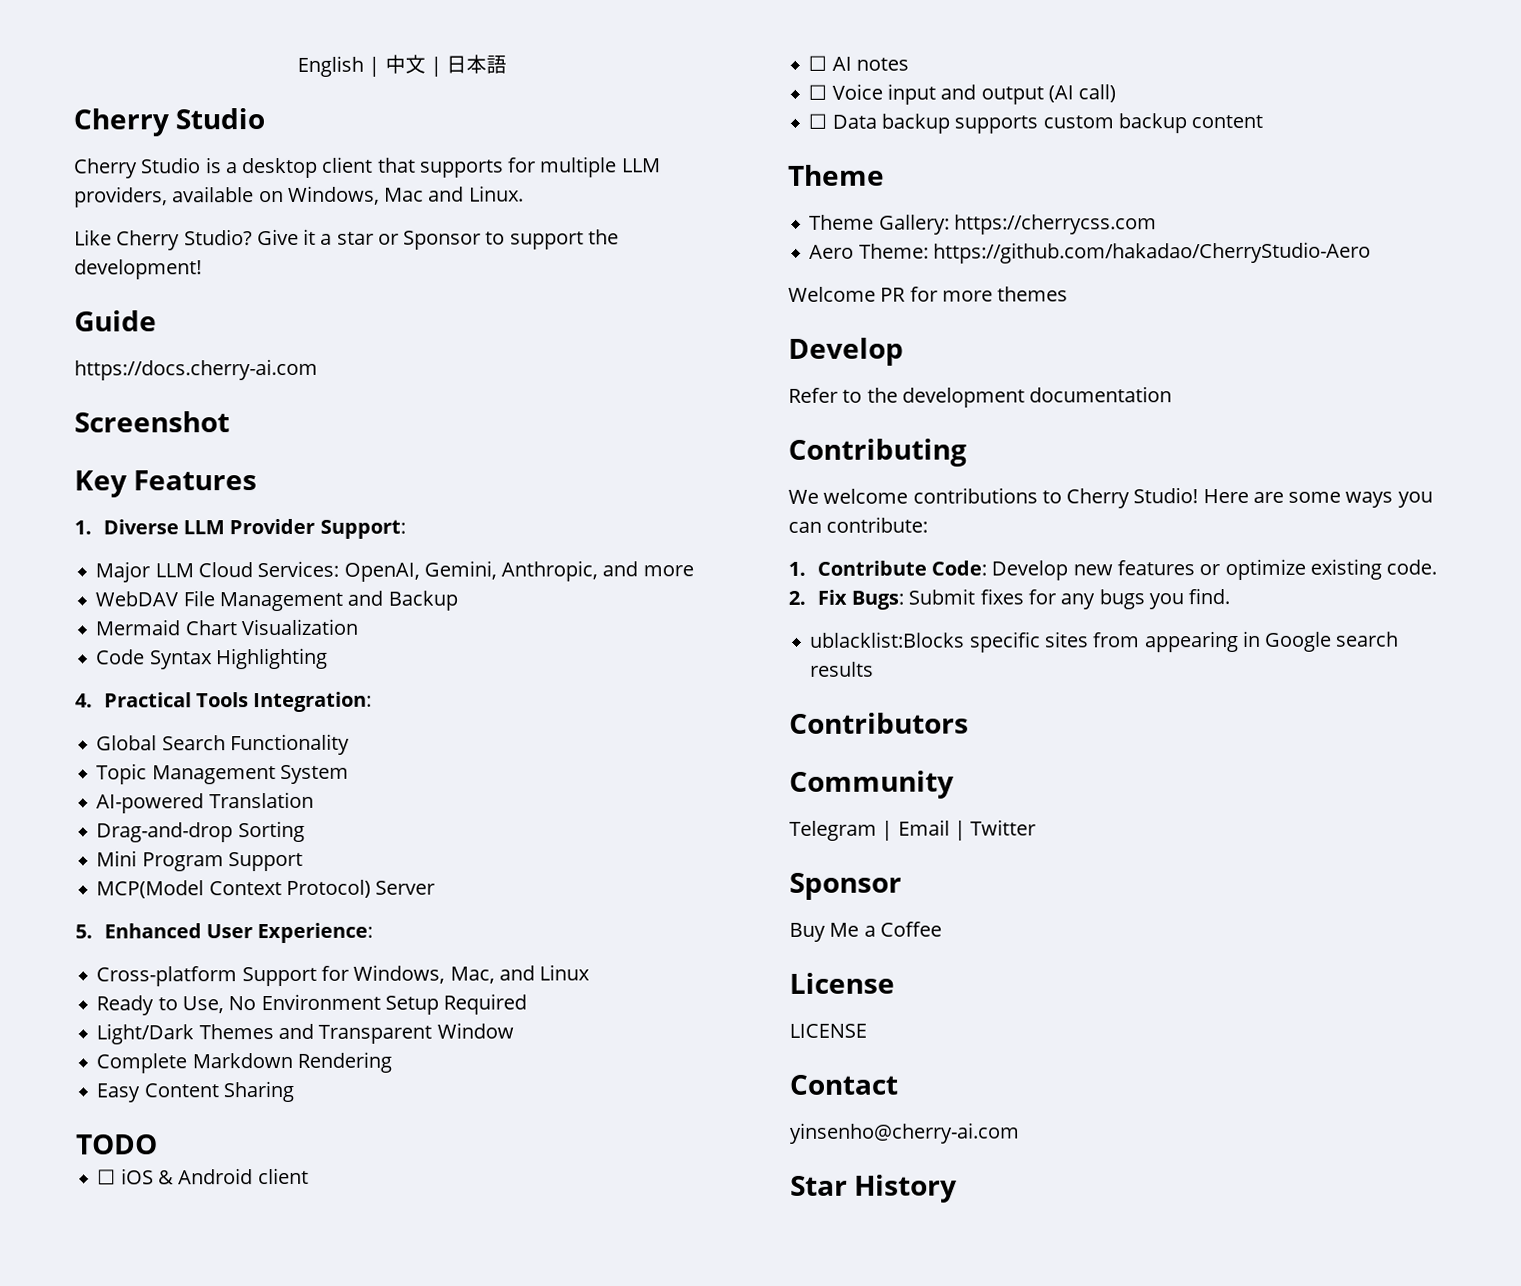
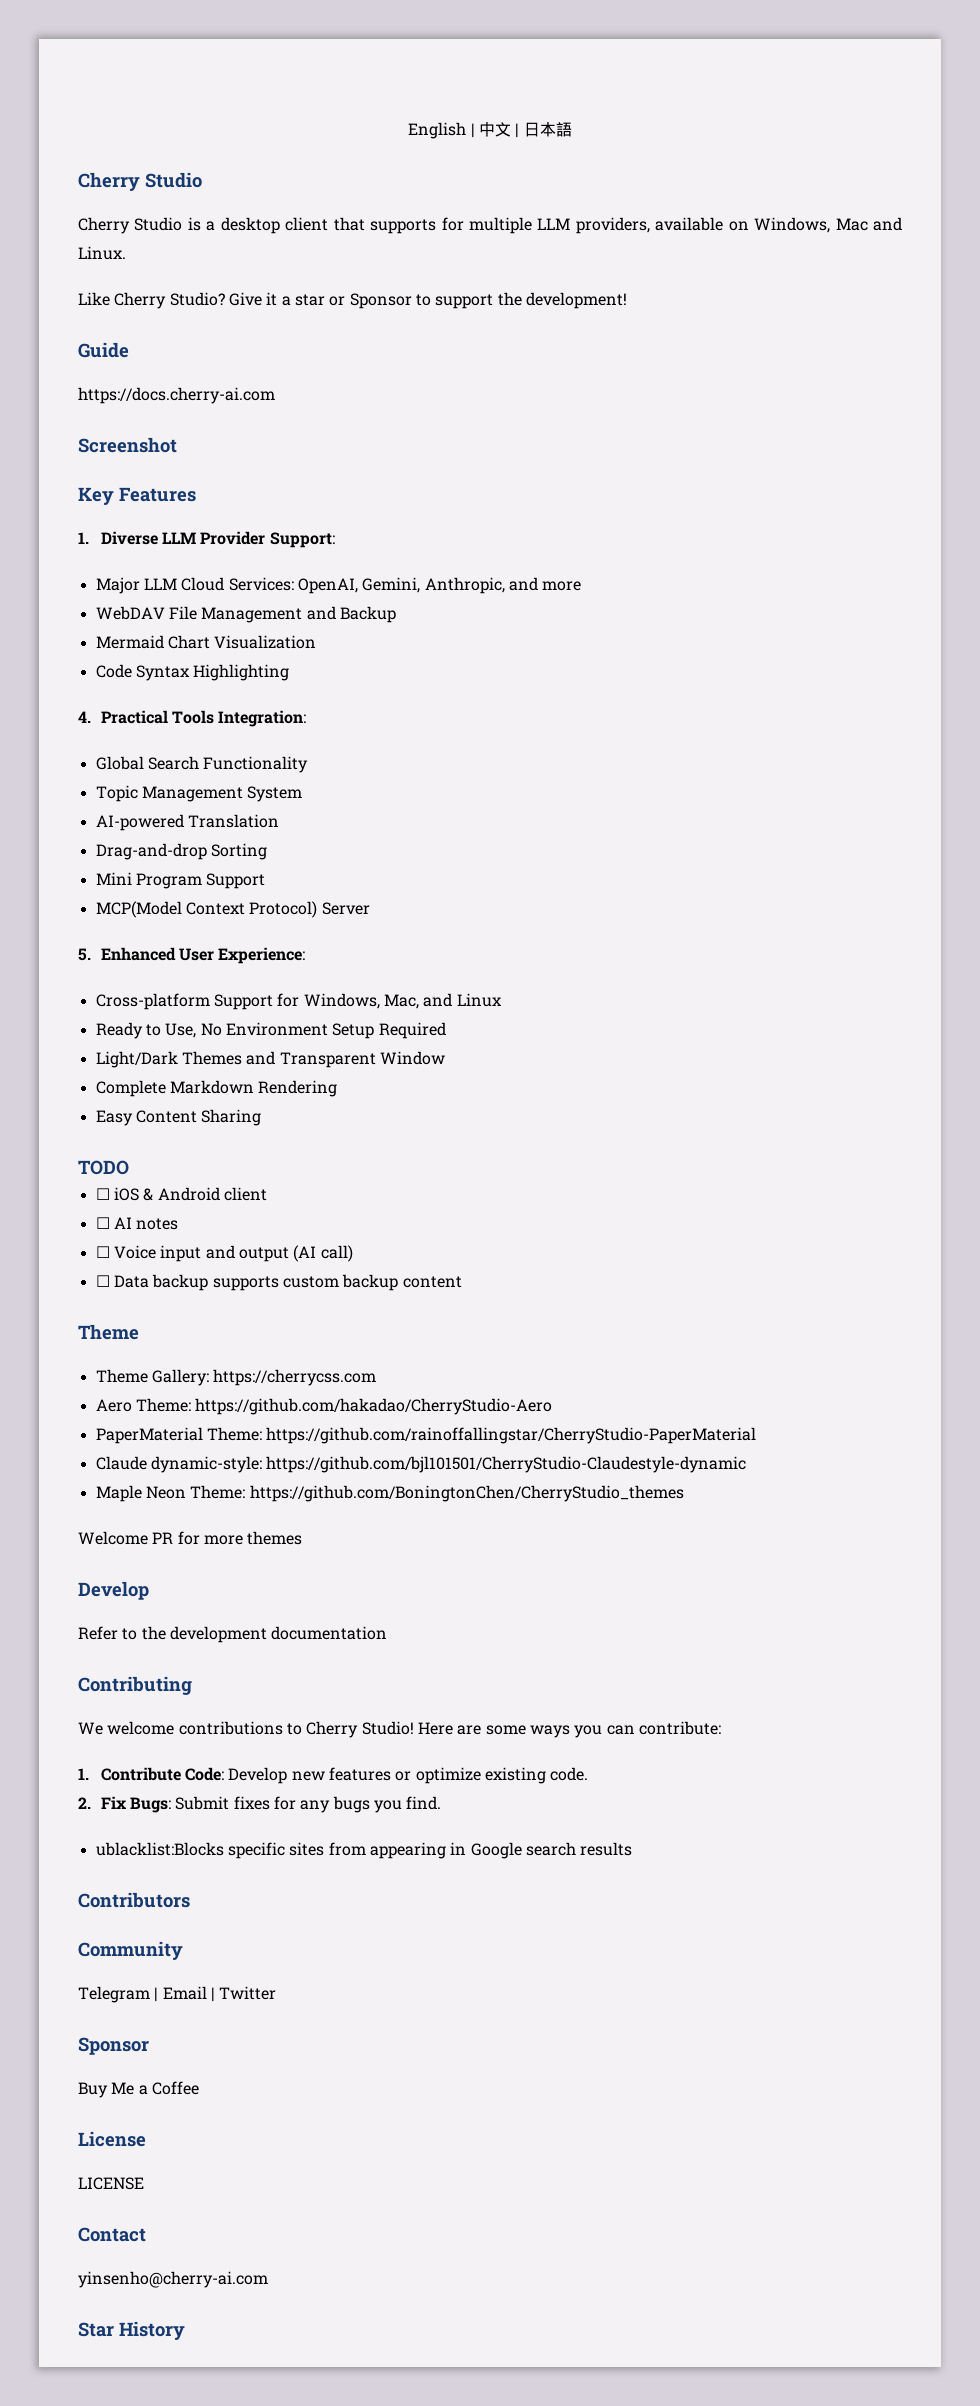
(1371, 252) none -> [95,1427,757,1444] [95,1456,747,1473] [95,1485,684,1502] // PaperMaterial Theme: https://github.com/rainoffallingstar/CherryStudio-PaperMaterial // Claude dynamic-style: https://github.com/bjl101501/CherryStudio-Claudestyle-dynamic // Maple Neon Theme: https://github.com/BoningtonChen/CherryStudio_themes

